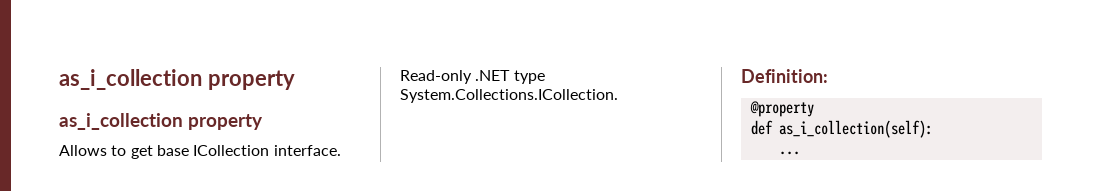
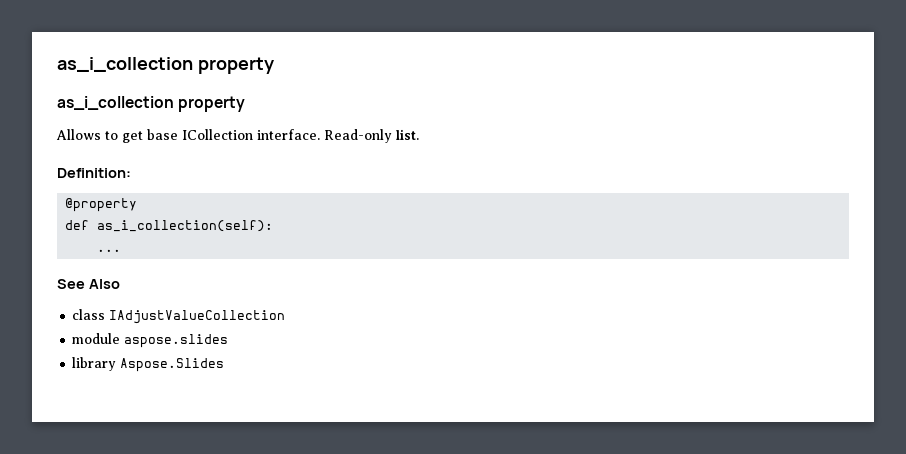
[475,70,545,84] [400,89,618,103] .NET type System.Collections.ICollection. -> [396,129,419,140] list.
(800, 153) none -> [57,279,120,289] [72,309,286,324] [72,333,229,348] [72,357,225,372] // See Also // class IAdjustValueCollection // module aspose.slides // library Aspose.Slides

